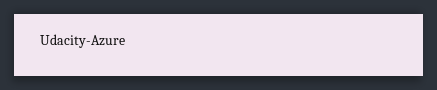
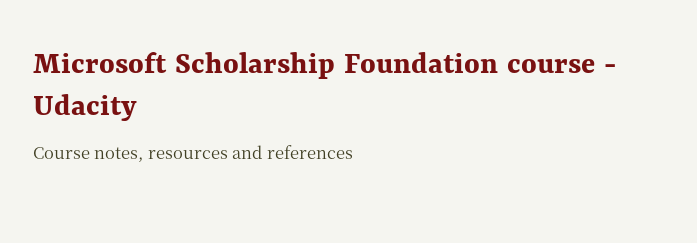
[40,34,125,48] Udacity-Azure -> [33,52,616,79] [33,94,137,121] [33,145,353,162] Microsoft Scholarship Foundation course - Udacity // Course notes, resources and references

